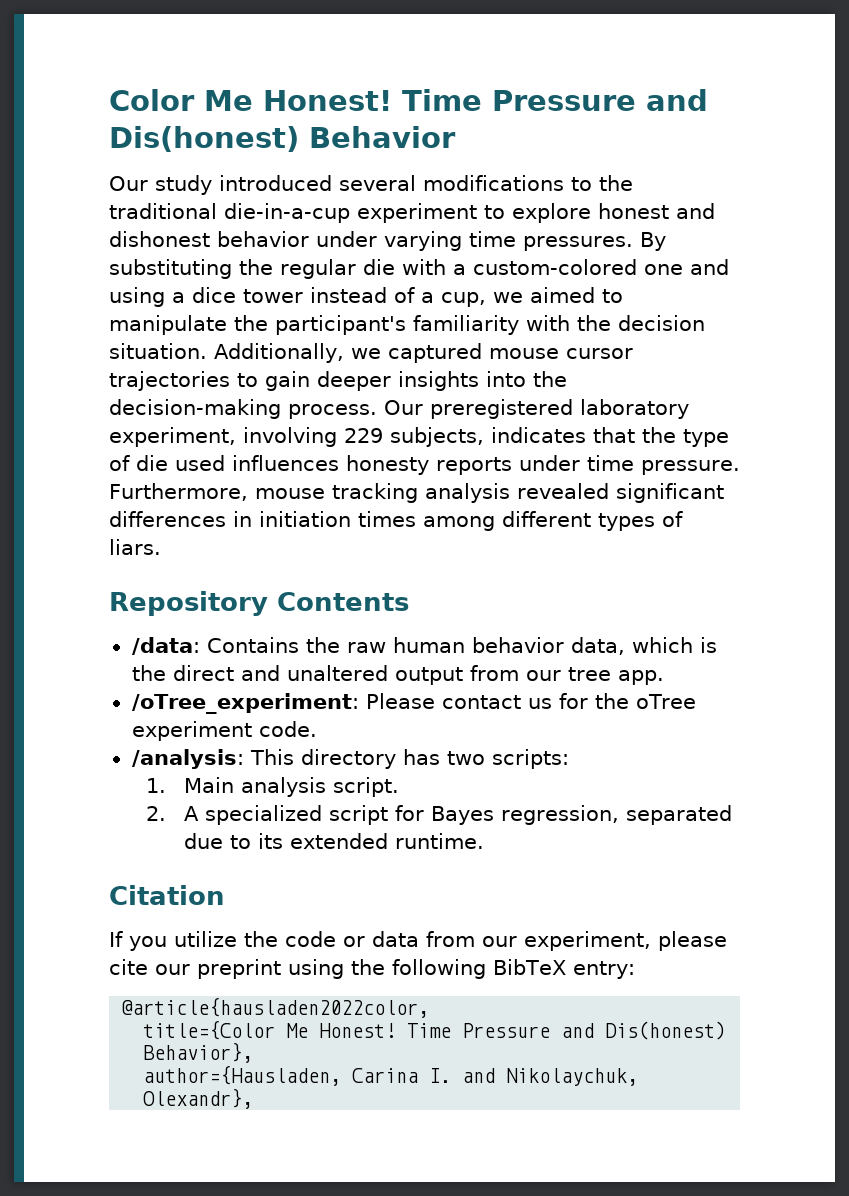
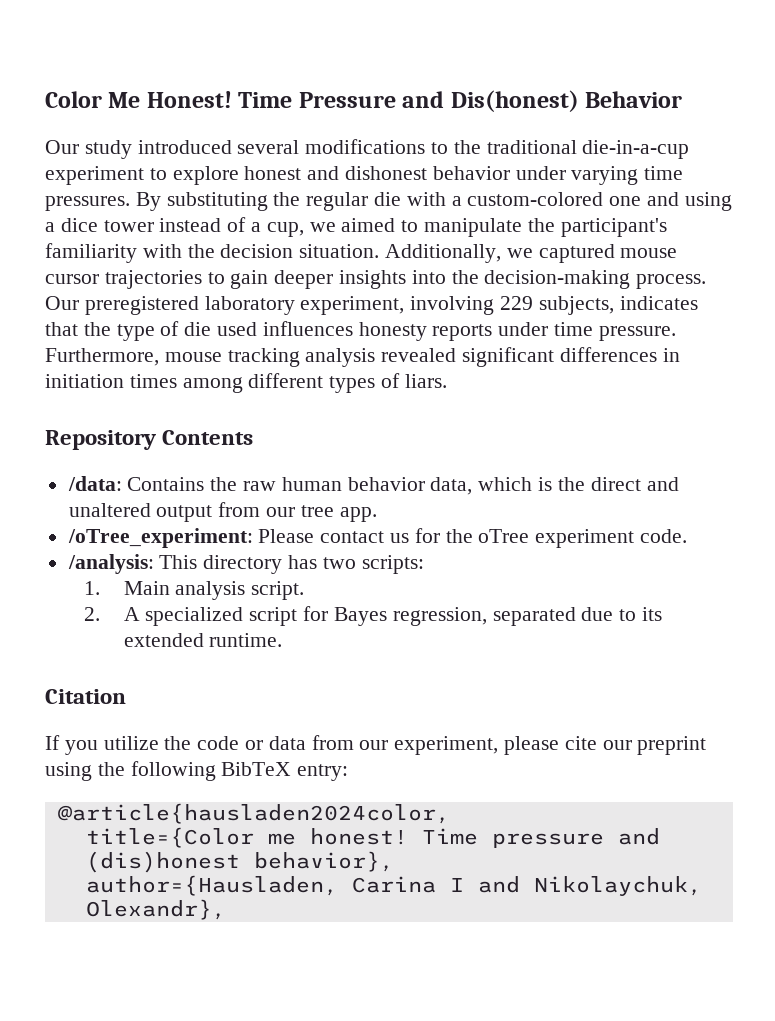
[121,997,430,1018] @article{hausladen2022color, -> [57,803,450,824] @article{hausladen2024color,
[286,1021,727,1040] [143,1042,254,1063] Me Honest! Time Pressure and Dis(honest) Behavior}, -> [267,828,660,848] [85,851,394,873] me honest! Time pressure and (dis)honest behavior},
[429,1068,452,1083] I. -> [449,878,464,892] I

